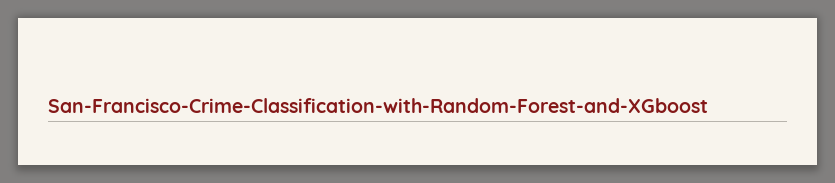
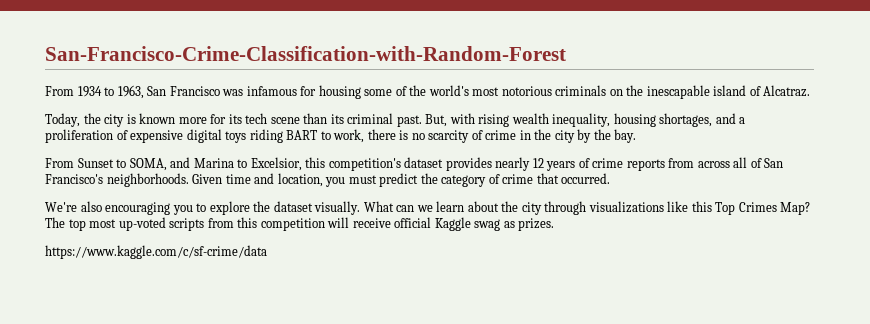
[48,98,708,113] San-Francisco-Crime-Classification-with-Random-Forest-and-XGboost -> [45,46,566,61] [45,85,811,99] [45,113,746,127] [45,129,637,143] [45,157,784,171] [45,173,611,187] [45,201,811,215] [45,217,555,231] [45,245,267,259] San-Francisco-Crime-Classification-with-Random-Forest // From 1934 to 1963, San Francisco was infamous for housing some of the world's most notorious criminals on the inescapable island of Alcatraz. // Today, the city is known more for its tech scene than its criminal past. But, with rising wealth inequality, housing shortages, and a proliferation of expensive digital toys riding BART to work, there is no scarcity of crime in the city by the bay. // From Sunset to SOMA, and Marina to Excelsior, this competition's dataset provides nearly 12 years of crime reports from across all of San Francisco's neighborhoods. Given time and location, you must predict the category of crime that occurred. // We're also encouraging you to explore the dataset visually. What can we learn about the city through visualizations like this Top Crimes Map? The top most up-voted scripts from this competition will receive official Kaggle swag as prizes. // https://www.kaggle.com/c/sf-crime/data

